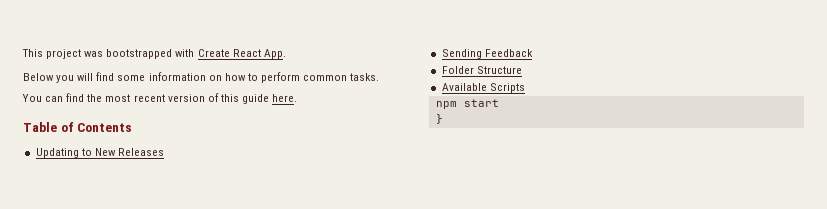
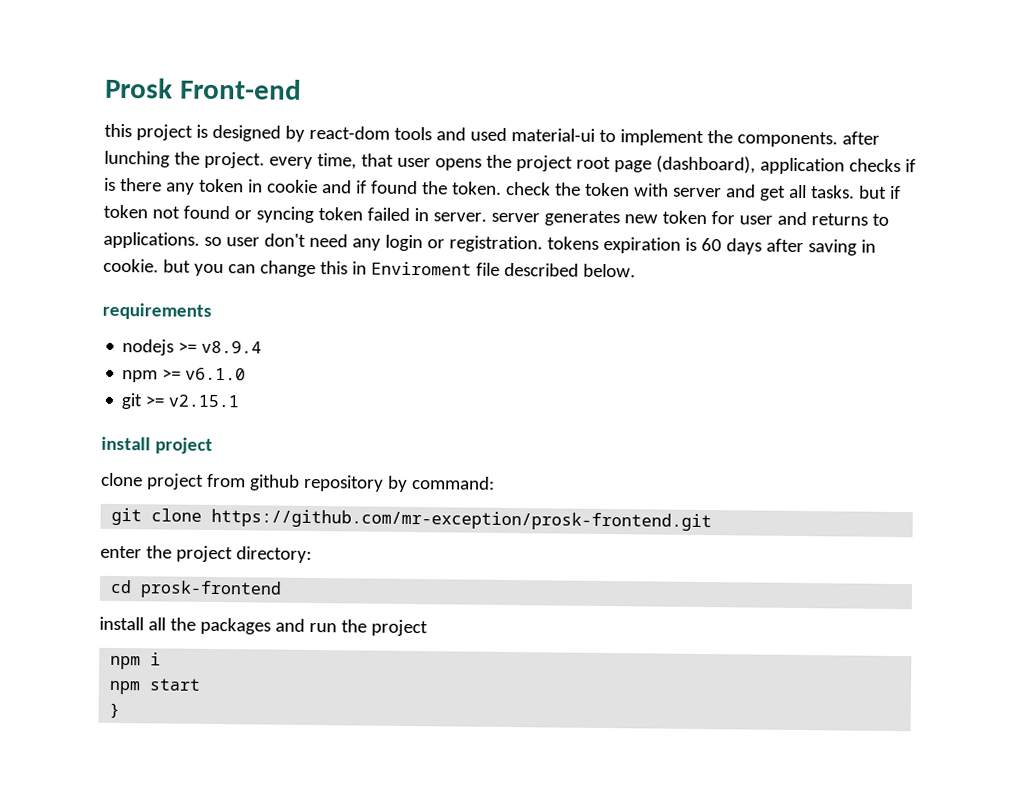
[22,49,286,59] [23,72,380,83] [22,93,298,104] [23,122,133,132] [35,148,164,158] [441,49,533,59] [441,66,522,74] [441,83,525,93] This project was bootstrapped with Create React App. // Below you will find some information on how to perform common tasks. // You can find the most recent version of this guide here. // Table of Contents // Updating to New Releases // Sending Feedback // Folder Structure // Available Scripts -> [105,77,302,100] [104,123,880,148] [104,150,916,175] [104,177,901,201] [103,204,889,227] [103,231,876,256] [103,258,636,278] [102,302,212,320] [122,339,263,356] [122,367,247,383] [121,393,240,410] [101,436,213,454] [101,472,495,492] [111,507,713,532] [100,545,312,563] [110,579,283,599] [99,616,428,637] [110,652,162,670] Prosk Front-end // this project is designed by react-dom tools and used material-ui to implement the components. after lunching the project. every time, that user opens the project root page (dashboard), application checks if is there any token in cookie and if found the token. check the token with server and get all tasks. but if token not found or syncing token failed in server. server generates new token for user and returns to applications. so user don't need any login or registration. tokens expiration is 60 days after saving in cookie. but you can change this in Enviroment file described below. // requirements // nodejs >= v8.9.4 // npm >= v6.1.0 // git >= v2.15.1 // install project // clone project from github repository by command: // git clone https://github.com/mr-exception/prosk-frontend.git // enter the project directory: // cd prosk-frontend // install all the packages and run the project // npm i

